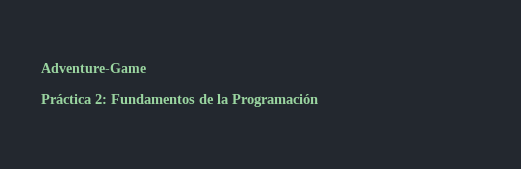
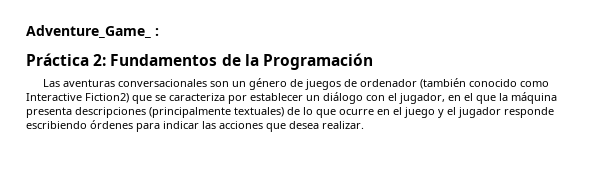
[41,63,146,73] Adventure-Game -> [26,25,159,38] Adventure_Game_ :
(318, 100) none -> [42,78,549,90] [26,92,557,104] [26,107,554,118] [26,120,364,132] // Las aventuras conversacionales son un género de juegos de ordenador (también conocido como Interactive Fiction2) que se caracteriza por establecer un diálogo con el jugador, en el que la máquina presenta descripciones (principalmente textuales) de lo que ocurre en el juego y el jugador responde escribiendo órdenes para indicar las acciones que desea realizar.

